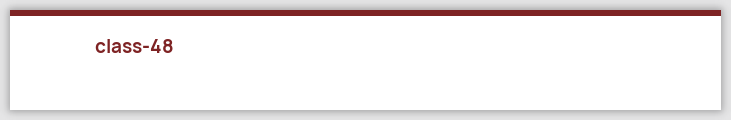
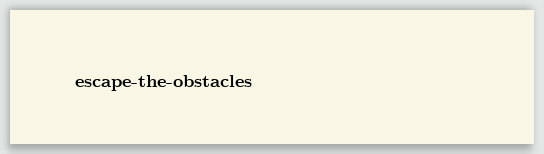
[95,39,174,53] class-48 -> [75,75,252,91] escape-the-obstacles

